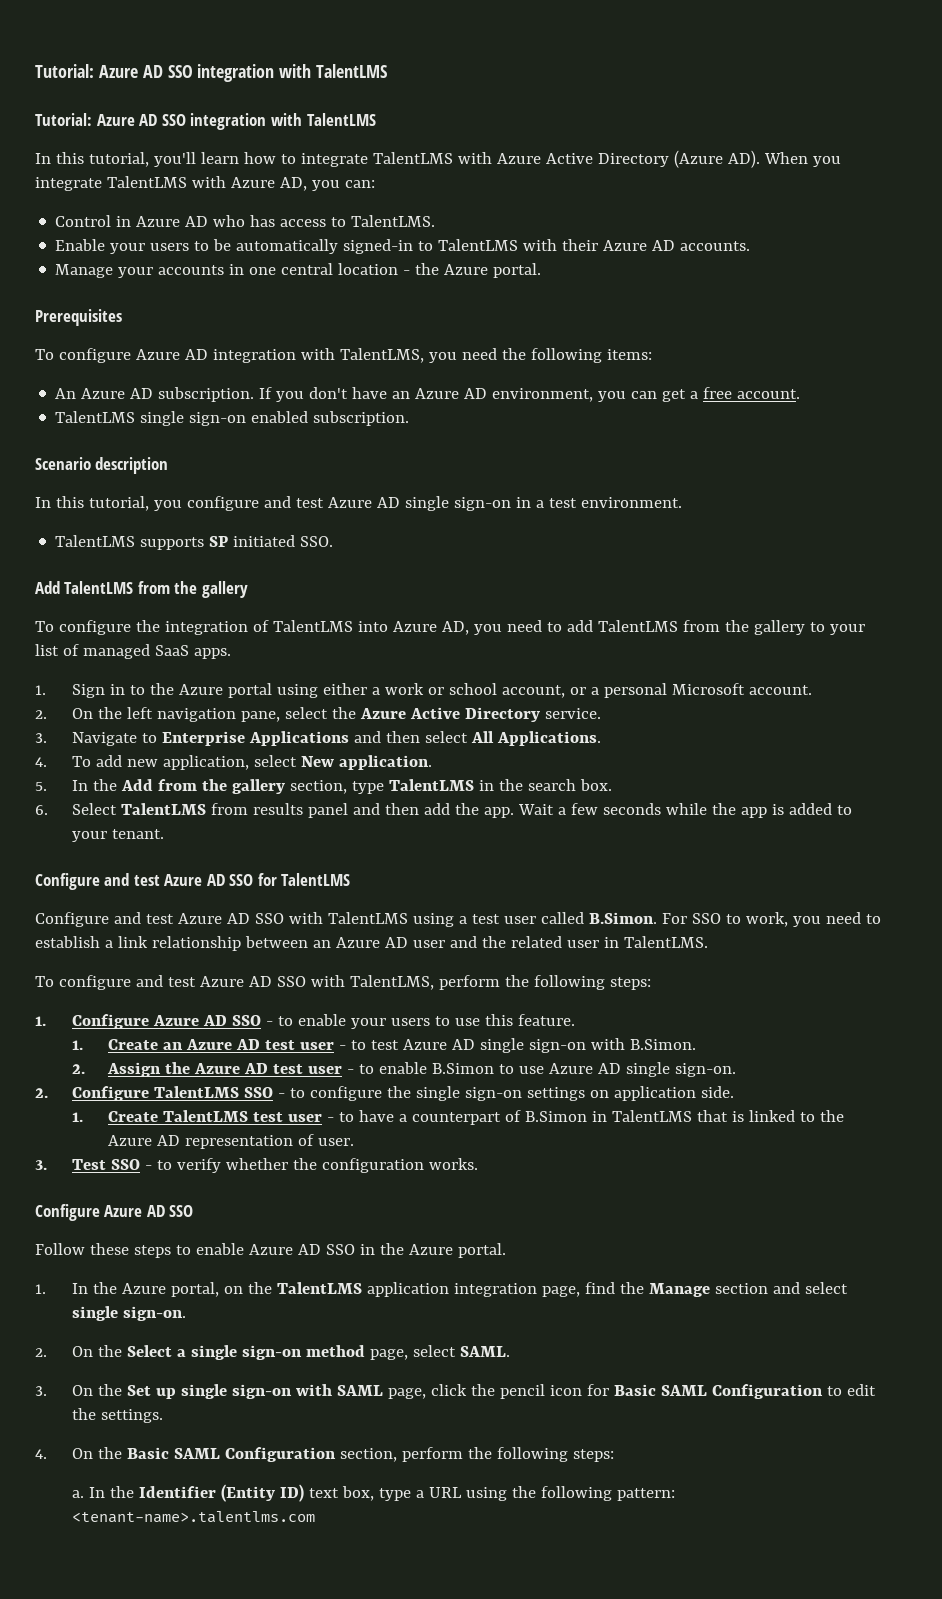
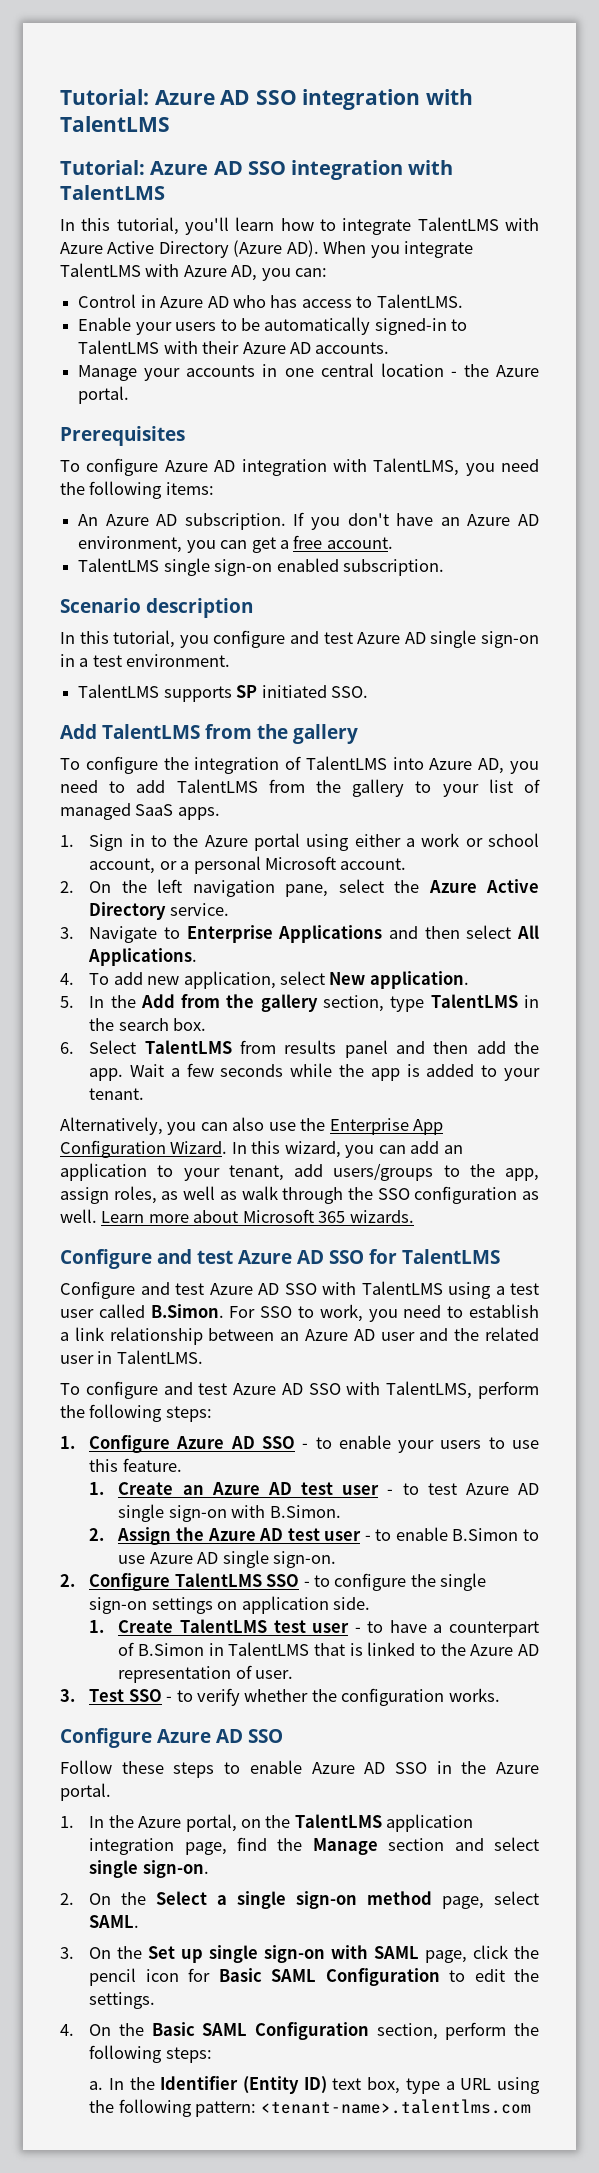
(164, 834) none -> [60,1117,444,1135] [60,1140,463,1158] [60,1163,539,1181] [60,1186,539,1204] [60,1209,414,1223] // Alternatively, you can also use the Enterprise App Configuration Wizard. In this wizard, you can add an application to your tenant, add users/groups to the app, assign roles, as well as walk through the SSO configuration as well. Learn more about Microsoft 365 wizards.

